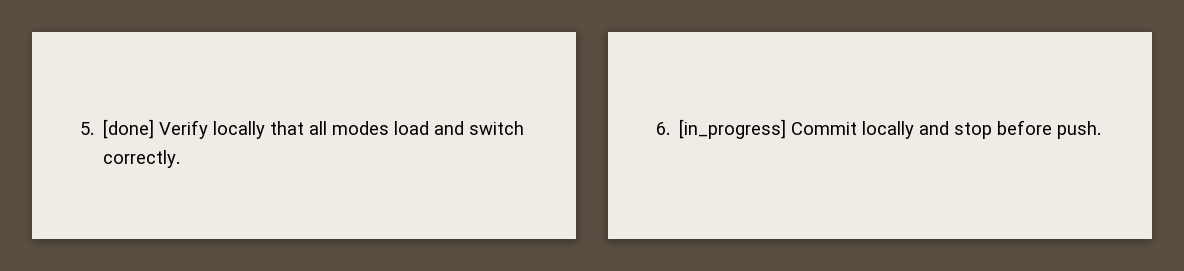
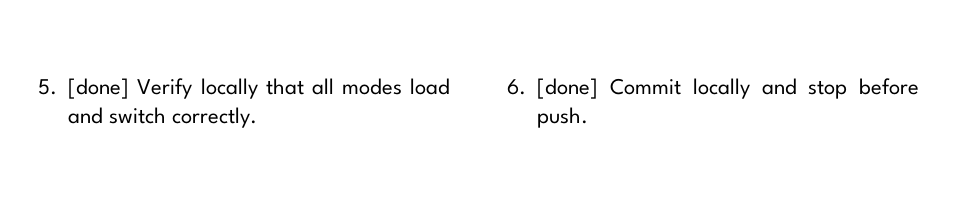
[679,119,787,139] [in_progress] -> [537,78,599,99] [done]

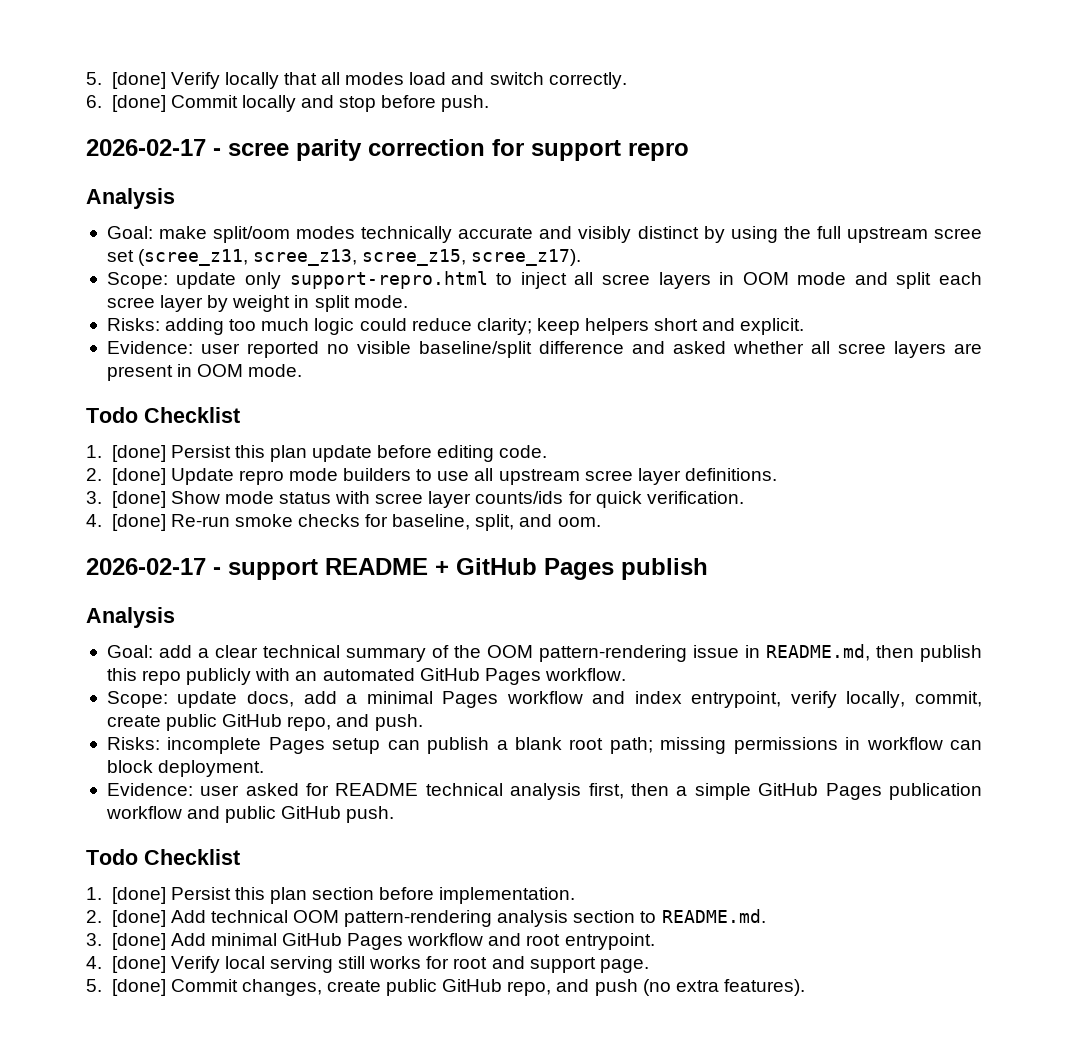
(589, 117) none -> [86,139,689,161] [86,188,175,209] [106,226,982,243] [106,249,582,266] [106,271,982,289] [106,295,408,312] [106,318,805,335] [106,341,982,358] [106,364,303,381] [86,407,240,423] [86,445,548,462] [86,468,777,485] [86,491,744,508] [86,514,601,531] [86,558,708,580] [86,607,175,628] [106,644,983,662] [106,668,626,685] [106,691,983,708] [106,714,423,731] [106,737,983,754] [106,760,265,777] [106,783,982,800] [105,806,395,823] [86,849,240,865] [86,887,576,904] [86,909,766,927] [86,933,655,950] [86,956,649,973] [86,979,805,996] // 2026-02-17 - scree parity correction for support repro // Analysis // Goal: make split/oom modes technically accurate and visibly distinct by using the full upstream scree set (scree_z11, scree_z13, scree_z15, scree_z17). // Scope: update only support-repro.html to inject all scree layers in OOM mode and split each scree layer by weight in split mode. // Risks: adding too much logic could reduce clarity; keep helpers short and explicit. // Evidence: user reported no visible baseline/split difference and asked whether all scree layers are present in OOM mode. // Todo Checklist // 1. [done] Persist this plan update before editing code. // 2. [done] Update repro mode builders to use all upstream scree layer definitions. // 3. [done] Show mode status with scree layer counts/ids for quick verification. // 4. [done] Re-run smoke checks for baseline, split, and oom. // 2026-02-17 - support README + GitHub Pages publish // Analysis // Goal: add a clear technical summary of the OOM pattern-rendering issue in README.md, then publish this repo publicly with an automated GitHub Pages workflow. // Scope: update docs, add a minimal Pages workflow and index entrypoint, verify locally, commit, create public GitHub repo, and push. // Risks: incomplete Pages setup can publish a blank root path; missing permissions in workflow can block deployment. // Evidence: user asked for README technical analysis first, then a simple GitHub Pages publication workflow and public GitHub push. // Todo Checklist // 1. [done] Persist this plan section before implementation. // 2. [done] Add technical OOM pattern-rendering analysis section to README.md. // 3. [done] Add minimal GitHub Pages workflow and root entrypoint. // 4. [done] Verify local serving still works for root and support page. // 5. [done] Commit changes, create public GitHub repo, and push (no extra features).

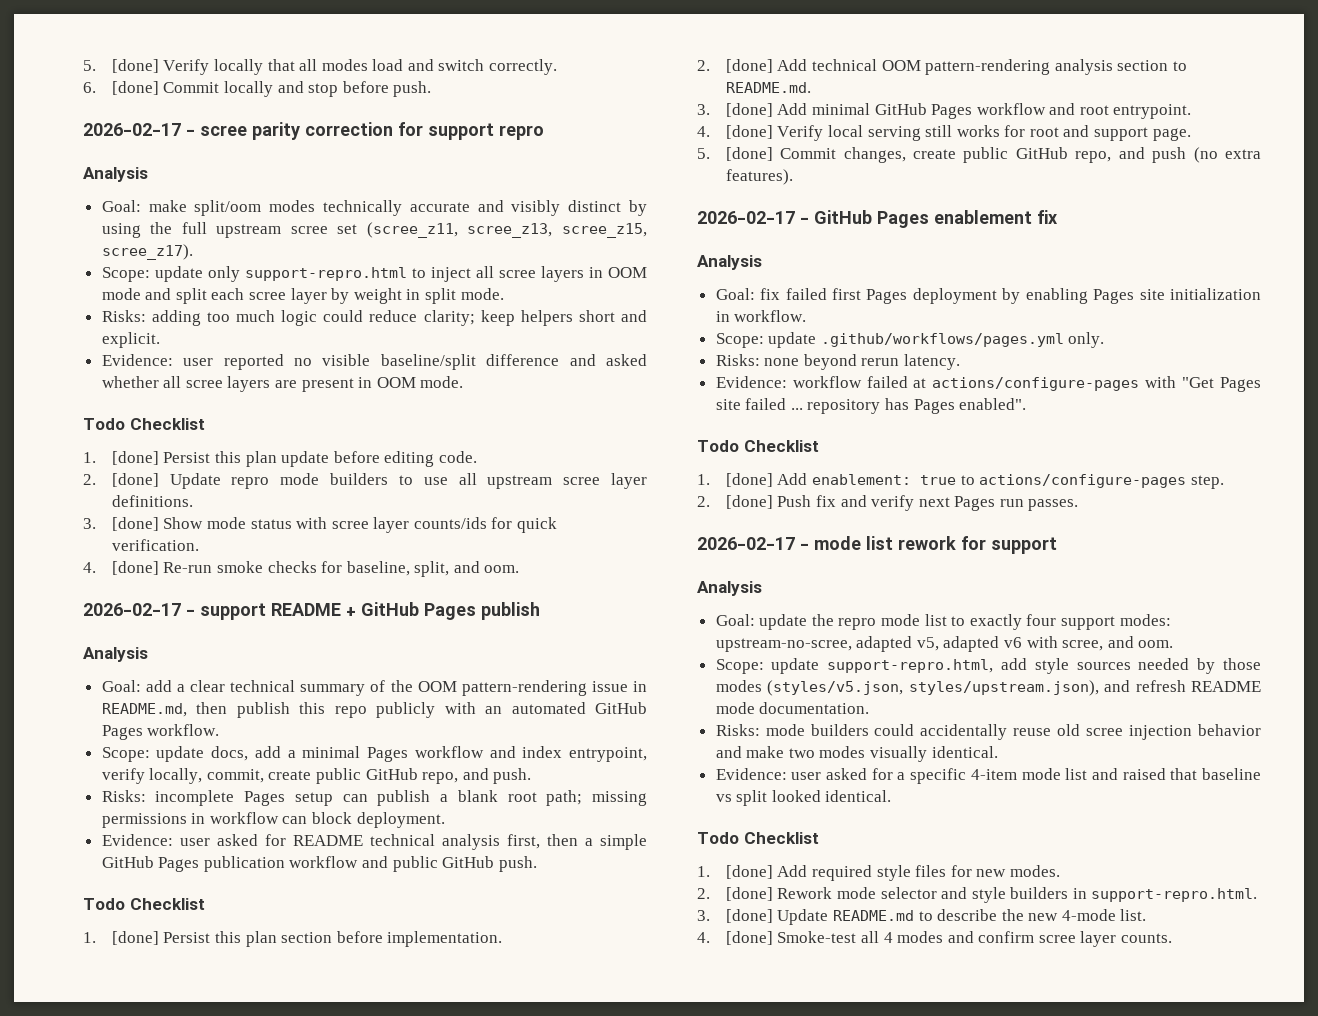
(805, 987) none -> [697,210,1058,228] [697,255,762,270] [715,288,1261,304] [715,310,807,322] [715,332,1105,348] [715,354,961,370] [715,376,1261,392] [715,398,1027,414] [697,440,819,452] [697,473,1224,489] [697,495,1079,511] [697,536,1057,554] [697,581,762,596] [715,614,1171,630] [715,636,1174,652] [715,658,1261,674] [715,680,1261,696] [715,702,870,714] [715,724,1261,740] [715,746,998,762] [715,768,1261,784] [715,790,892,806] [697,832,819,844] [697,865,1060,881] [697,887,1258,903] [697,909,1147,925] [697,931,1173,947] // 2026-02-17 - GitHub Pages enablement fix // Analysis // Goal: fix failed first Pages deployment by enabling Pages site initialization in workflow. // Scope: update .github/workflows/pages.yml only. // Risks: none beyond rerun latency. // Evidence: workflow failed at actions/configure-pages with "Get Pages site failed ... repository has Pages enabled". // Todo Checklist // 1. [done] Add enablement: true to actions/configure-pages step. // 2. [done] Push fix and verify next Pages run passes. // 2026-02-17 - mode list rework for support // Analysis // Goal: update the repro mode list to exactly four support modes: upstream-no-scree, adapted v5, adapted v6 with scree, and oom. // Scope: update support-repro.html, add style sources needed by those modes (styles/v5.json, styles/upstream.json), and refresh README mode documentation. // Risks: mode builders could accidentally reuse old scree injection behavior and make two modes visually identical. // Evidence: user asked for a specific 4-item mode list and raised that baseline vs split looked identical. // Todo Checklist // 1. [done] Add required style files for new modes. // 2. [done] Rework mode selector and style builders in support-repro.html. // 3. [done] Update README.md to describe the new 4-mode list. // 4. [done] Smoke-test all 4 modes and confirm scree layer counts.

